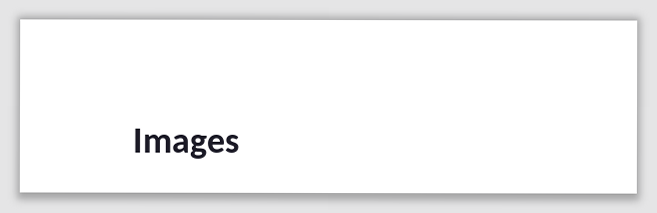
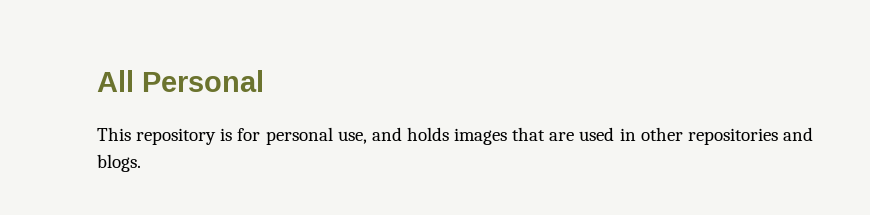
[132,128,239,159] Images -> [97,70,264,92] [97,127,813,145] [97,154,141,172] All Personal // This repository is for personal use, and holds images that are used in other repositories and blogs.

